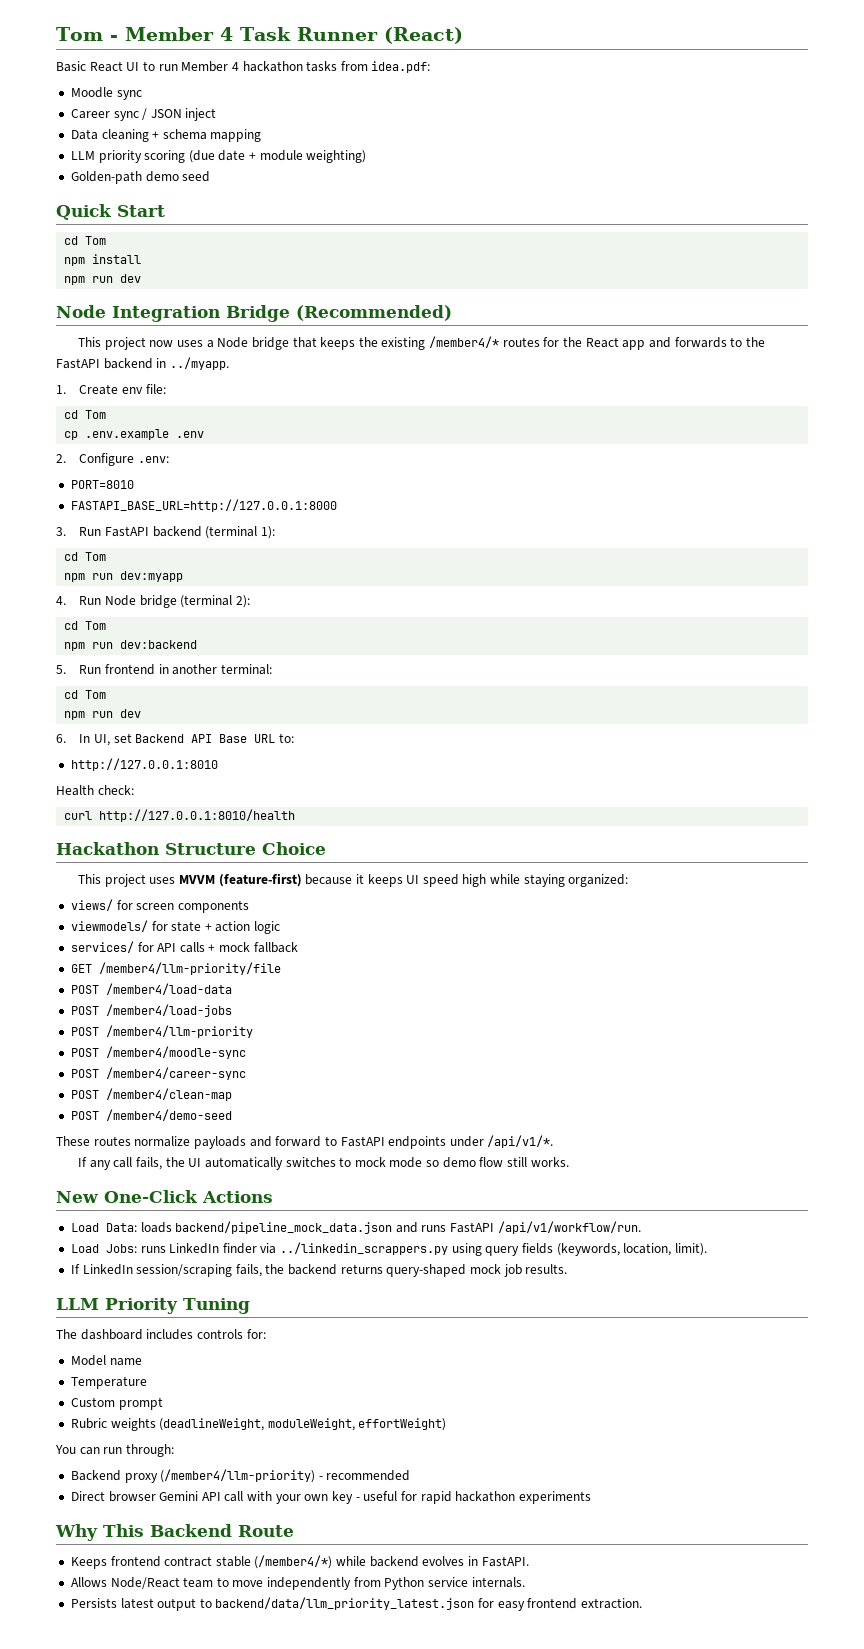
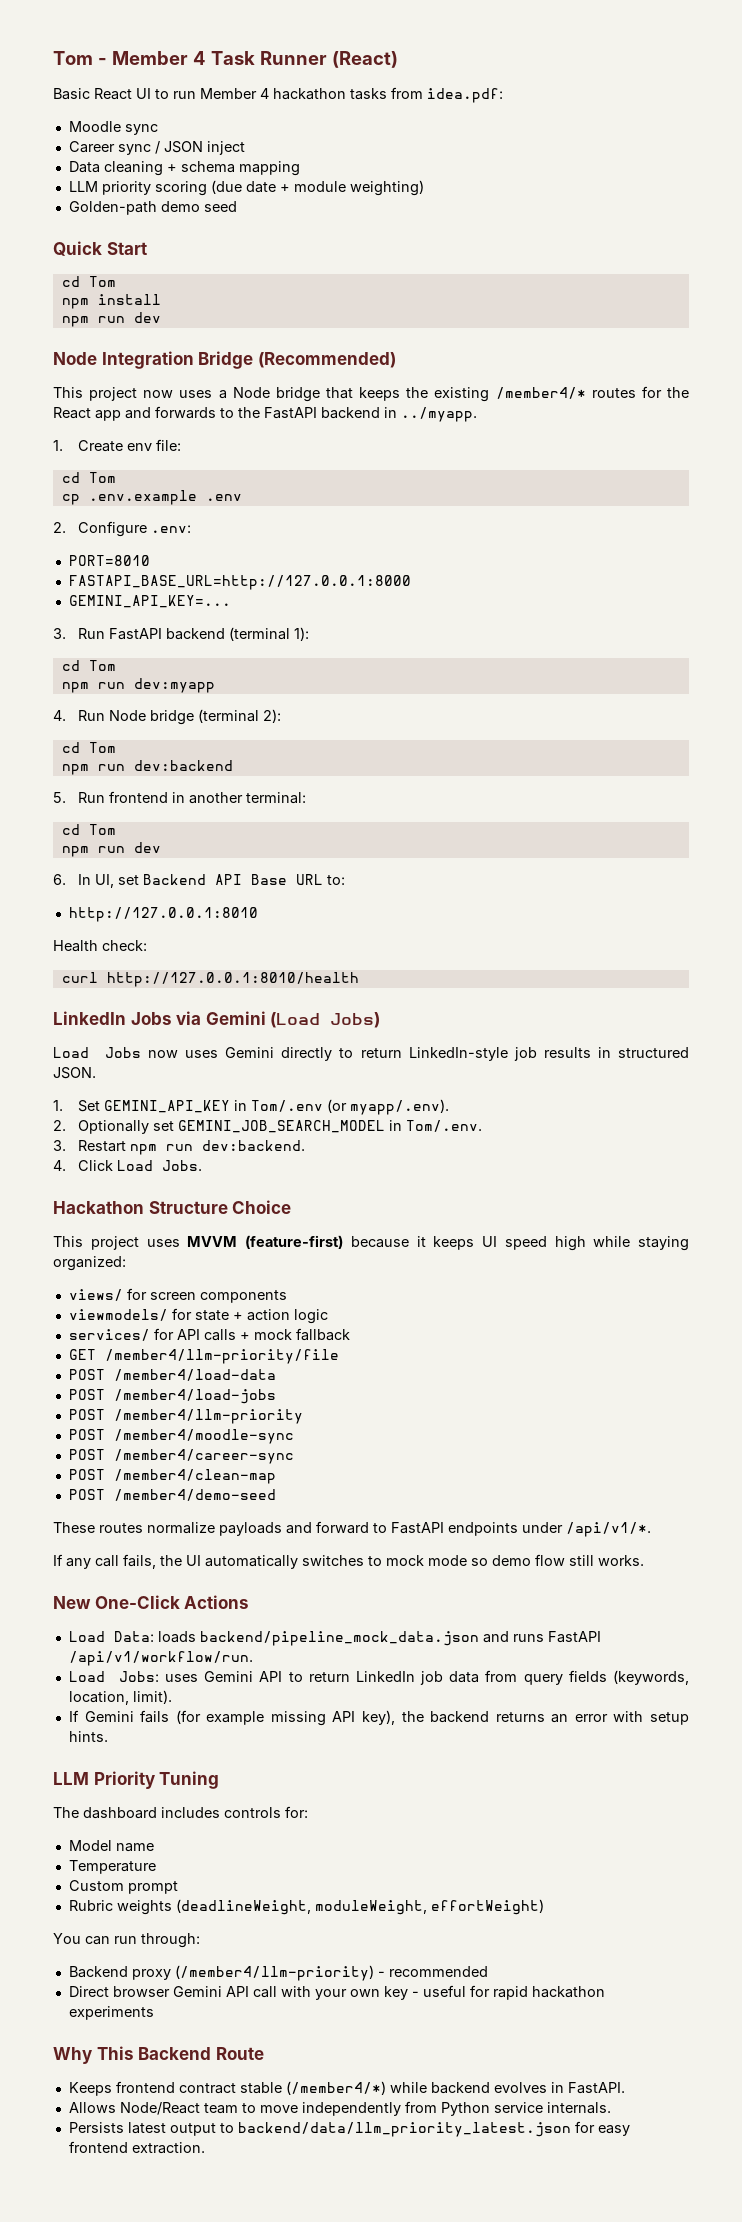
(337, 505) none -> [68,595,231,608] // GEMINI_API_KEY=...
(296, 815) none -> [53,1011,381,1028] [53,1047,689,1061] [53,1067,96,1079] [53,1099,449,1115] [53,1120,482,1134] [53,1140,305,1155] [53,1160,202,1171] // LinkedIn Jobs via Gemini (Load Jobs) // Load Jobs now uses Gemini directly to return LinkedIn-style job results in structured JSON. // 1. Set GEMINI_API_KEY in Tom/.env (or myapp/.env). // 2. Optionally set GEMINI_JOB_SEARCH_MODEL in Tom/.env. // 3. Restart npm run dev:backend. // 4. Click Load Jobs.
[140,1242,482,1256] runs LinkedIn finder via ../linkedin_scrappers.py using -> [165,1670,518,1685] uses Gemini API to return LinkedIn job data from
[82,1264,568,1277] LinkedIn session/scraping fails, the backend returns query-shaped mock job results. -> [84,1710,689,1726] [68,1731,108,1742] Gemini fails (for example missing API key), the backend returns an error with setup hints.

